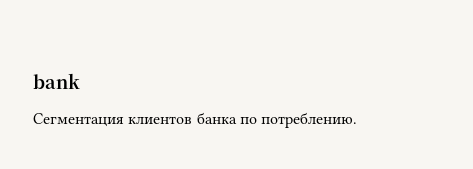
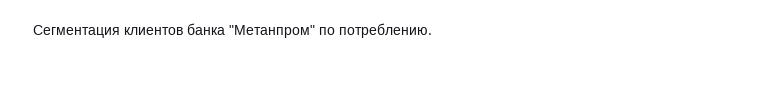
[33,73,80,89] bank // -> (33, 31) none
(237, 118) none -> [229,25,315,38] "Метанпром"

